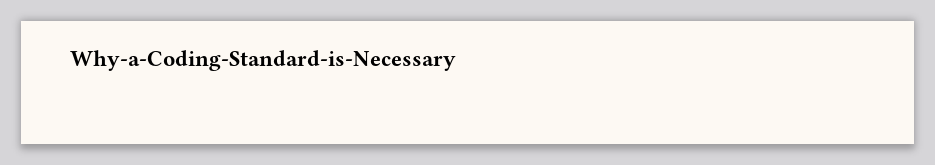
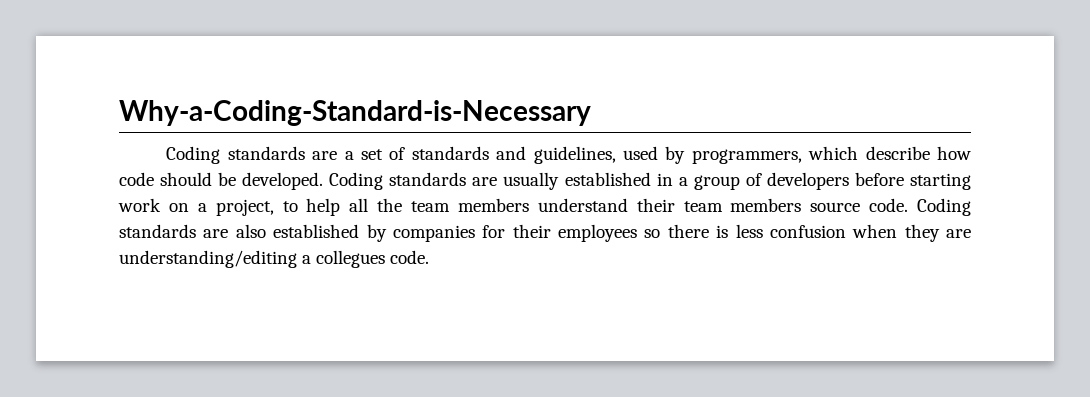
(456, 60) none -> [166,146,972,164] [119,172,972,190] [118,198,971,216] [119,224,971,242] [119,250,430,268] // Coding standards are a set of standards and guidelines, used by programmers, which describe how code should be developed. Coding standards are usually established in a group of developers before starting work on a project, to help all the team members understand their team members source code. Coding standards are also established by companies for their employees so there is less confusion when they are understanding/editing a collegues code.

